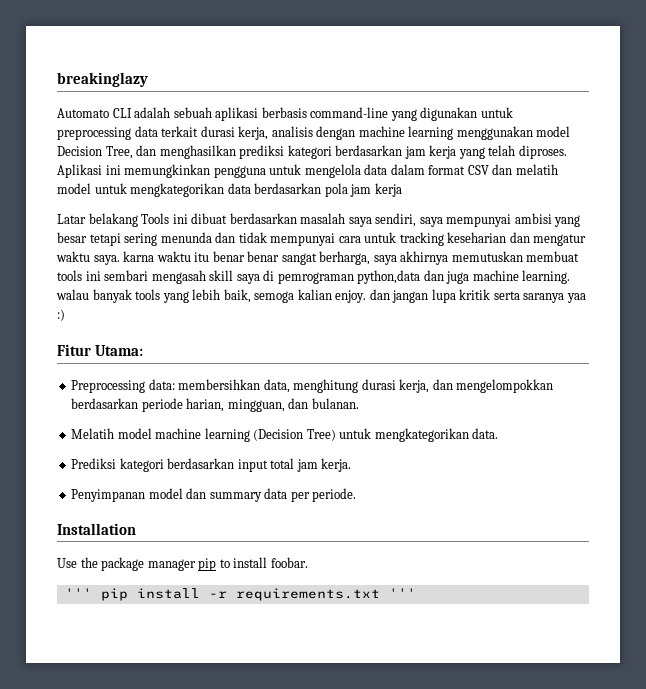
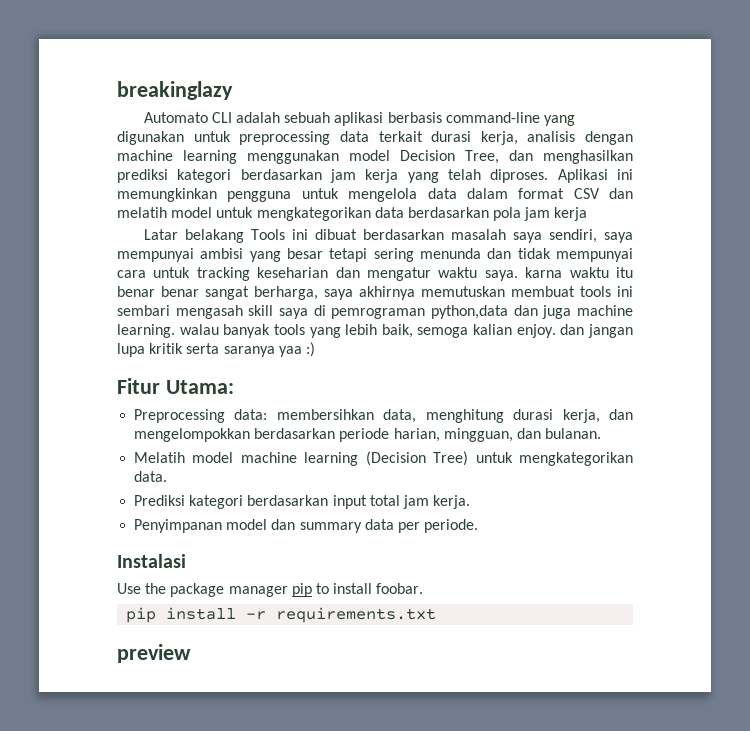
[57,523,136,535] Installation -> [117,554,186,568] Instalasi
[64,588,92,598] ''' -> (424, 588) none
[388,588,416,598] ''' -> [117,644,191,663] // preview

